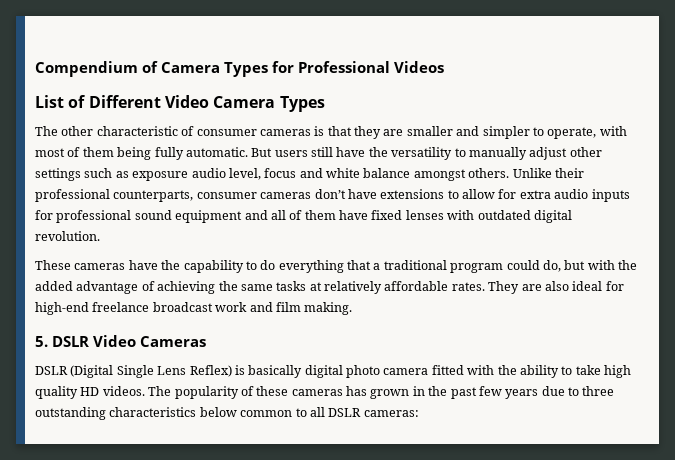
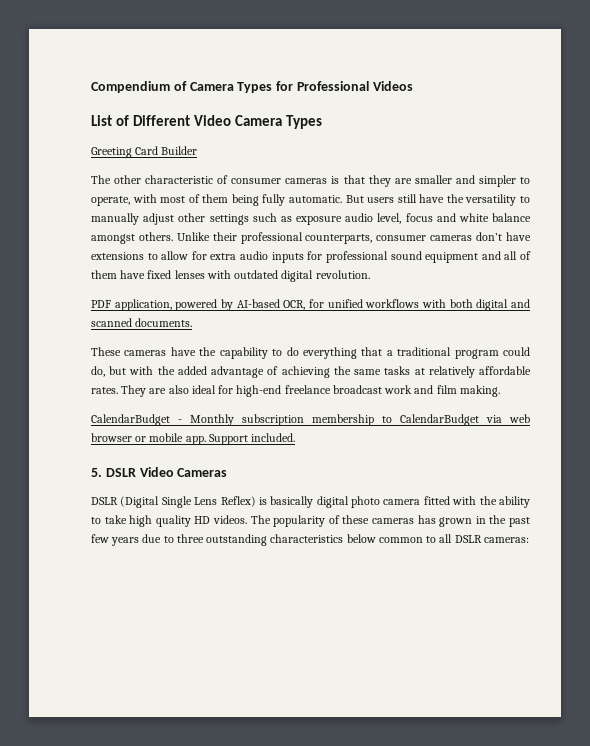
(325, 104) none -> [91,146,198,158] // Greeting Card Builder
(100, 236) none -> [91,299,530,311] [91,318,193,327] // PDF application, powered by AI-based OCR, for unified workflows with both digital and scanned documents.
(353, 308) none -> [91,414,530,426] [91,433,296,445] // CalendarBudget - Monthly subscription membership to CalendarBudget via web browser or mobile app. Support included.

